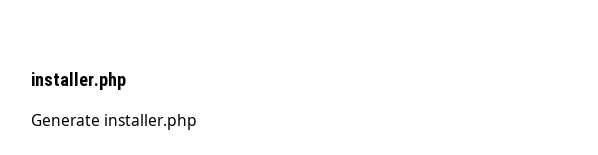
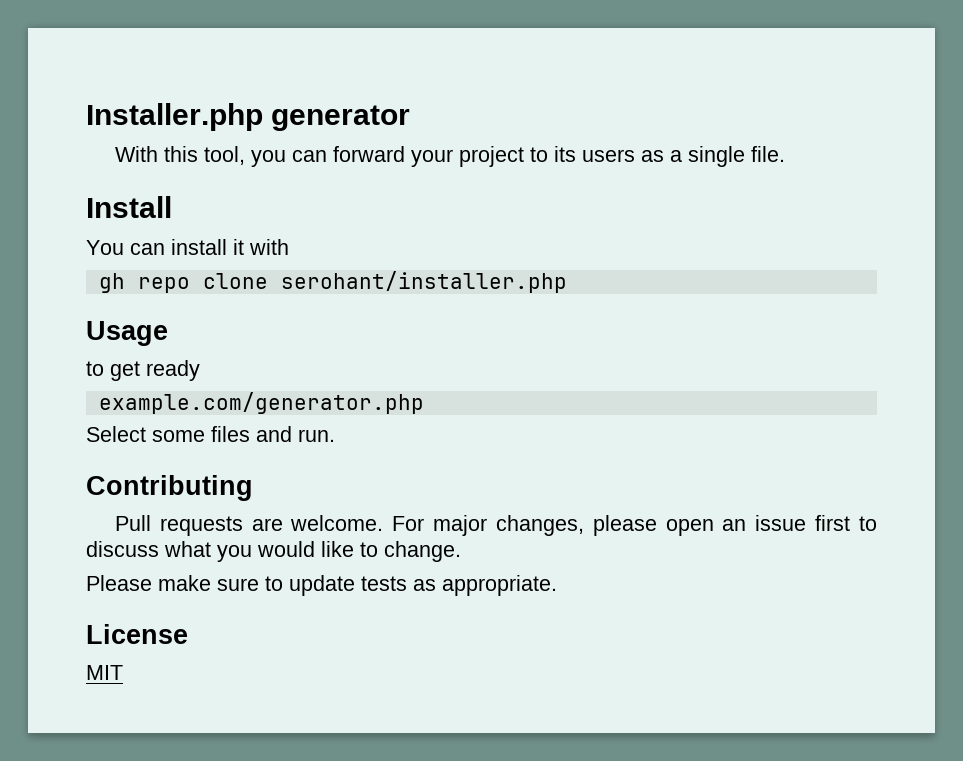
[31,72,126,90] [31,114,198,130] installer.php // Generate installer.php -> [86,103,411,131] [114,146,785,167] [86,196,172,218] [86,239,289,255] [98,271,567,293] [86,321,168,346] [86,360,200,381] [98,392,424,414] [86,426,335,442] [86,475,253,501] [114,515,878,536] [86,541,461,562] [86,575,557,596] [86,624,188,644] [86,665,123,680] Installer.php generator // With this tool, you can forward your project to its users as a single file. // Install // You can install it with // gh repo clone serohant/installer.php // Usage // to get ready // example.com/generator.php // Select some files and run. // Contributing // Pull requests are welcome. For major changes, please open an issue first to discuss what you would like to change. // Please make sure to update tests as appropriate. // License // MIT

